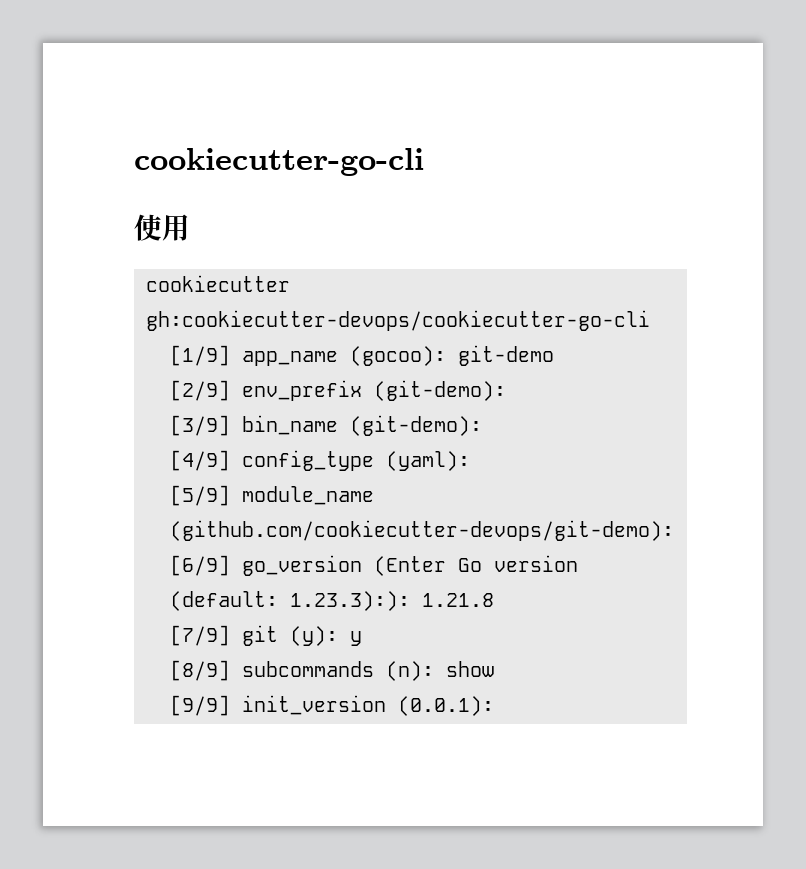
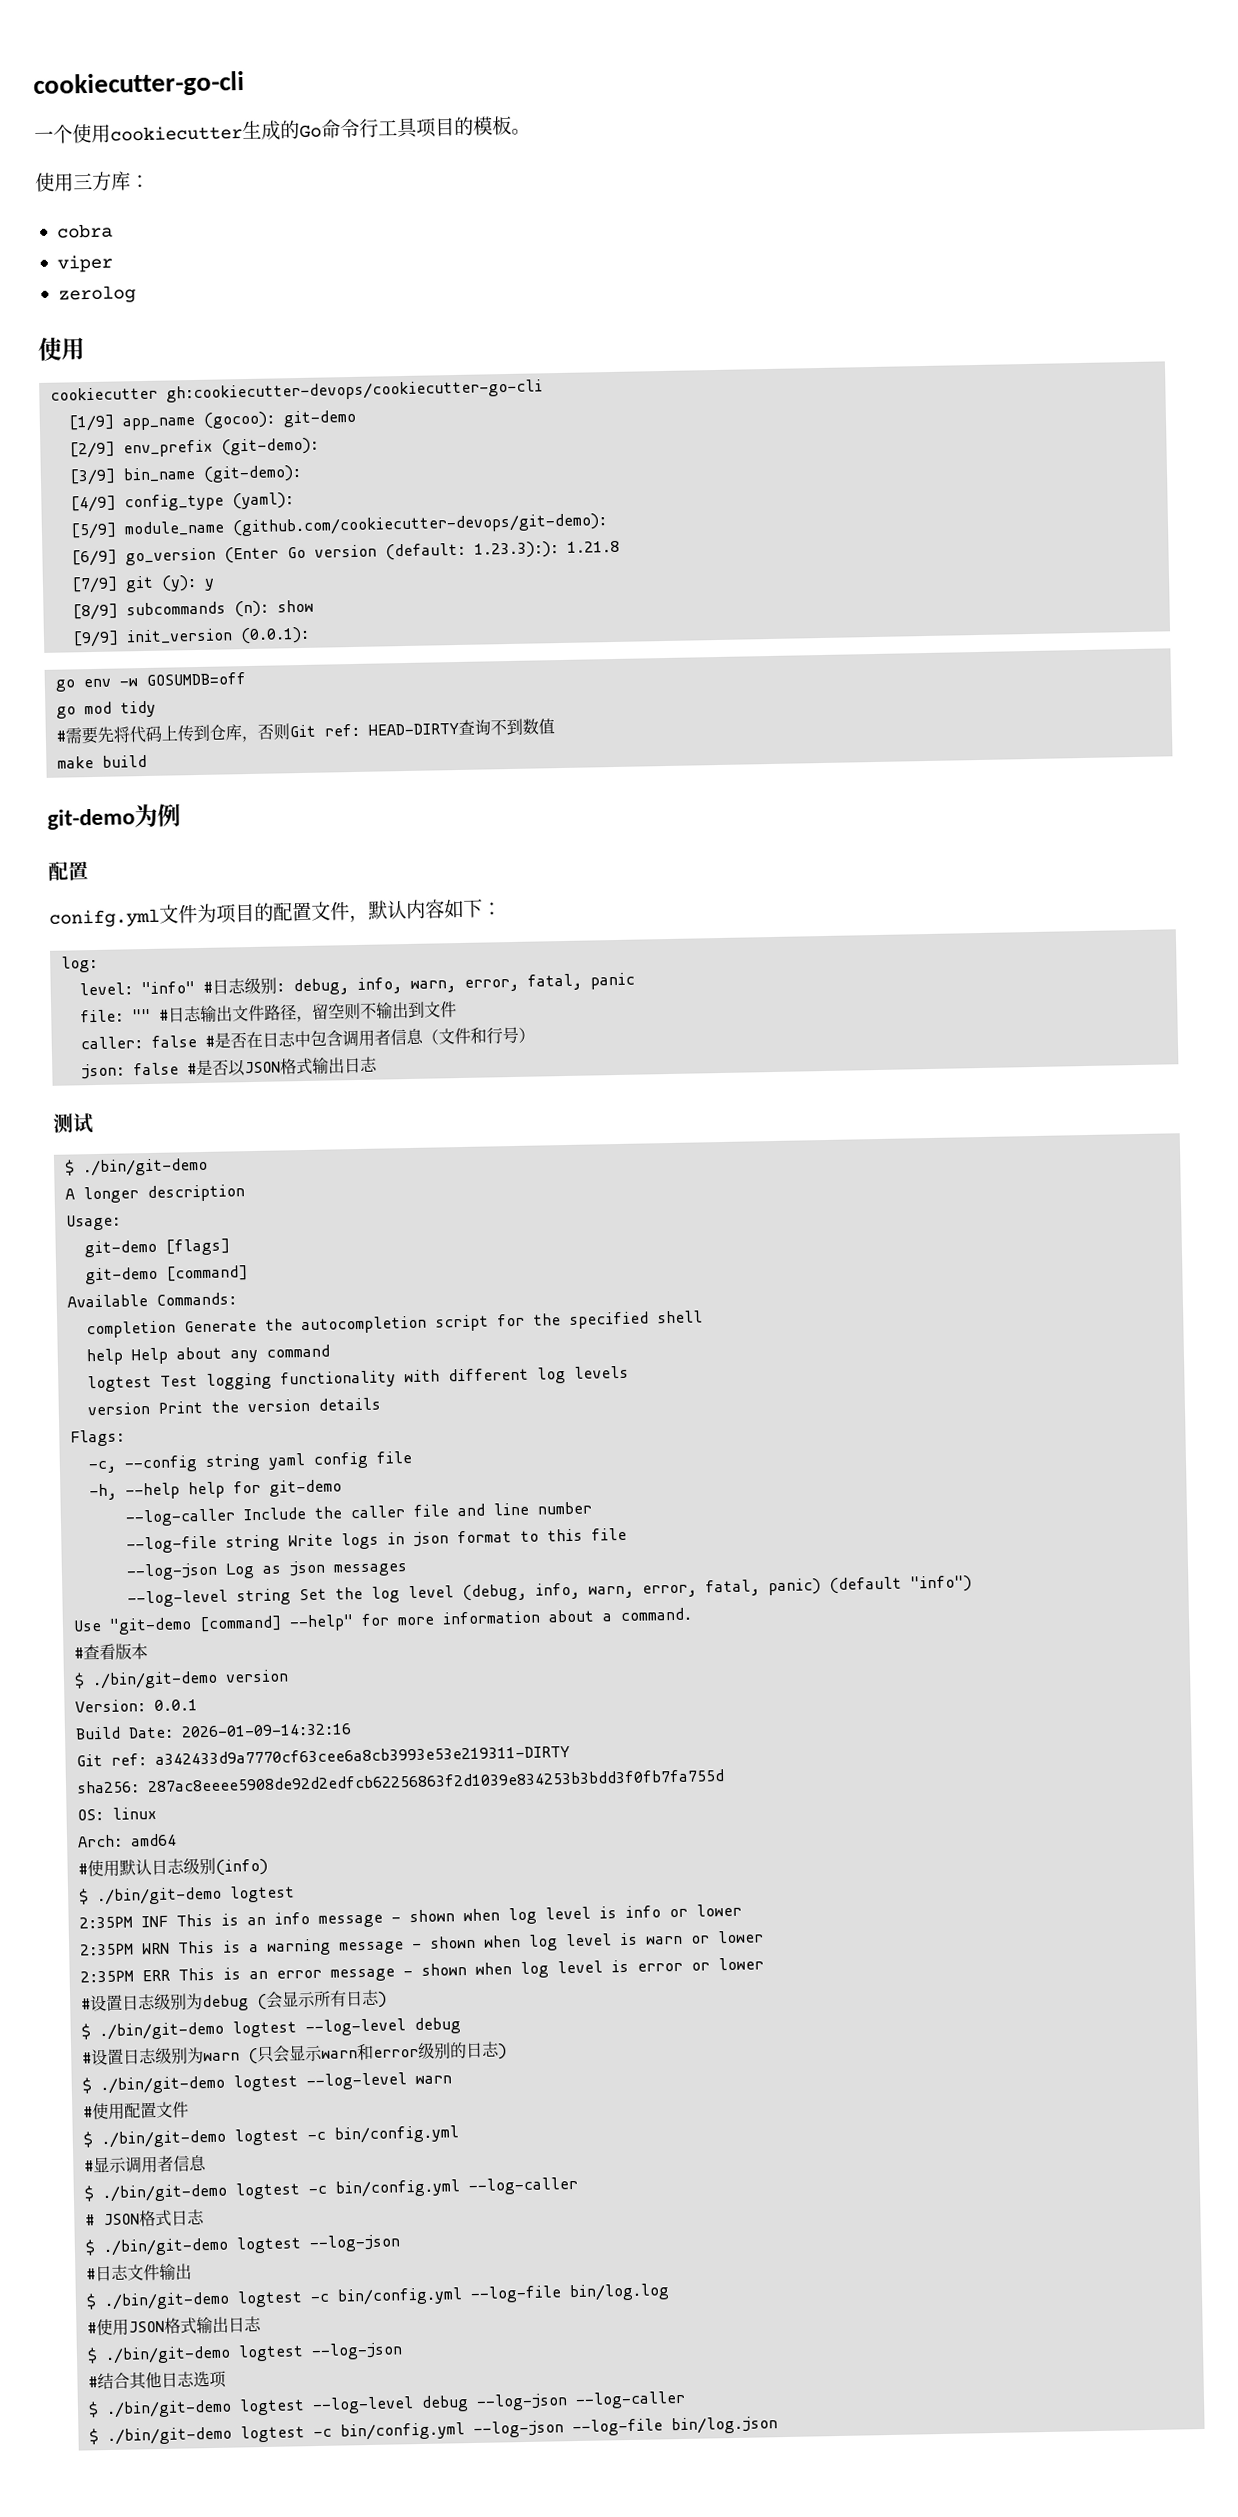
(424, 162) none -> [34,115,531,144] [35,171,150,193] [56,223,113,239] [56,254,113,273] [57,285,136,304] // 一个使用cookiecutter生成的Go命令行工具项目的模板。 // 使用三方库： // cobra // viper // zerolog
(495, 706) none -> [55,672,247,692] [56,700,157,719] [56,718,556,745] [57,754,148,769] [47,803,181,830] [48,861,89,881] [49,898,502,928] [61,955,99,973] [79,972,636,996] [80,1001,458,1023] [80,1026,536,1050] [81,1056,379,1080] [53,1113,94,1134] [64,1157,209,1177] [65,1184,246,1204] [66,1214,122,1231] [84,1238,231,1258] [85,1265,249,1285] [67,1292,238,1308] [86,1310,704,1339] [86,1344,331,1366] [87,1365,630,1393] [87,1397,382,1416] [70,1429,126,1447] [88,1450,413,1474] [89,1479,343,1501] [125,1501,593,1527] [126,1527,628,1554] [126,1560,409,1581] [127,1575,973,1608] [73,1607,693,1635] [74,1643,149,1661] [74,1669,290,1690] [75,1699,199,1713] [75,1723,353,1740] [76,1745,571,1767] [76,1769,726,1794] [77,1806,158,1821] [77,1833,178,1848] [78,1857,269,1878] [78,1885,296,1906] [79,1903,743,1929] [80,1930,765,1956] [80,1957,765,1983] [81,1989,388,2012] [81,2017,462,2041] [82,2041,508,2066] [82,2072,453,2095] [83,2101,190,2120] [83,2125,460,2149] [84,2155,208,2174] [84,2176,579,2203] [85,2209,206,2227] [85,2234,402,2257] [86,2263,193,2282] [86,2283,670,2311] [87,2316,263,2336] [87,2342,404,2365] [88,2370,228,2390] [88,2390,687,2419] [89,2416,779,2446] // go env -w GOSUMDB=off // go mod tidy // #需要先将代码上传到仓库，否则Git ref: HEAD-DIRTY查询不到数值 // make build // git-demo为例 // 配置 // conifg.yml文件为项目的配置文件，默认内容如下： // log: // level: "info" #日志级别: debug, info, warn, error, fatal, panic // file: "" #日志输出文件路径，留空则不输出到文件 // caller: false #是否在日志中包含调用者信息（文件和行号） // json: false #是否以JSON格式输出日志 // 测试 // $ ./bin/git-demo // A longer description // Usage: // git-demo [flags] // git-demo [command] // Available Commands: // completion Generate the autocompletion script for the specified shell // help Help about any command // logtest Test logging functionality with different log levels // version Print the version details // Flags: // -c, --config string yaml config file // -h, --help help for git-demo // --log-caller Include the caller file and line number // --log-file string Write logs in json format to this file // --log-json Log as json messages // --log-level string Set the log level (debug, info, warn, error, fatal, panic) (default "info") // Use "git-demo [command] --help" for more information about a command. // #查看版本 // $ ./bin/git-demo version // Version: 0.0.1 // Build Date: 2026-01-09-14:32:16 // Git ref: a342433d9a7770cf63cee6a8cb3993e53e219311-DIRTY // sha256: 287ac8eeee5908de92d2edfcb62256863f2d1039e834253b3bdd3f0fb7fa755d // OS: linux // Arch: amd64 // #使用默认日志级别(info) // $ ./bin/git-demo logtest // 2:35PM INF This is an info message - shown when log level is info or lower // 2:35PM WRN This is a warning message - shown when log level is warn or lower // 2:35PM ERR This is an error message - shown when log level is error or lower // #设置日志级别为debug (会显示所有日志) // $ ./bin/git-demo logtest --log-level debug // #设置日志级别为warn (只会显示warn和error级别的日志) // $ ./bin/git-demo logtest --log-level warn // #使用配置文件 // $ ./bin/git-demo logtest -c bin/config.yml // #显示调用者信息 // $ ./bin/git-demo logtest -c bin/config.yml --log-caller // # JSON格式日志 // $ ./bin/git-demo logtest --log-json // #日志文件输出 // $ ./bin/git-demo logtest -c bin/config.yml --log-file bin/log.log // #使用JSON格式输出日志 // $ ./bin/git-demo logtest --log-json // #结合其他日志选项 // $ ./bin/git-demo logtest --log-level debug --log-json --log-caller // $ ./bin/git-demo logtest -c bin/config.yml --log-json --log-file bin/log.json

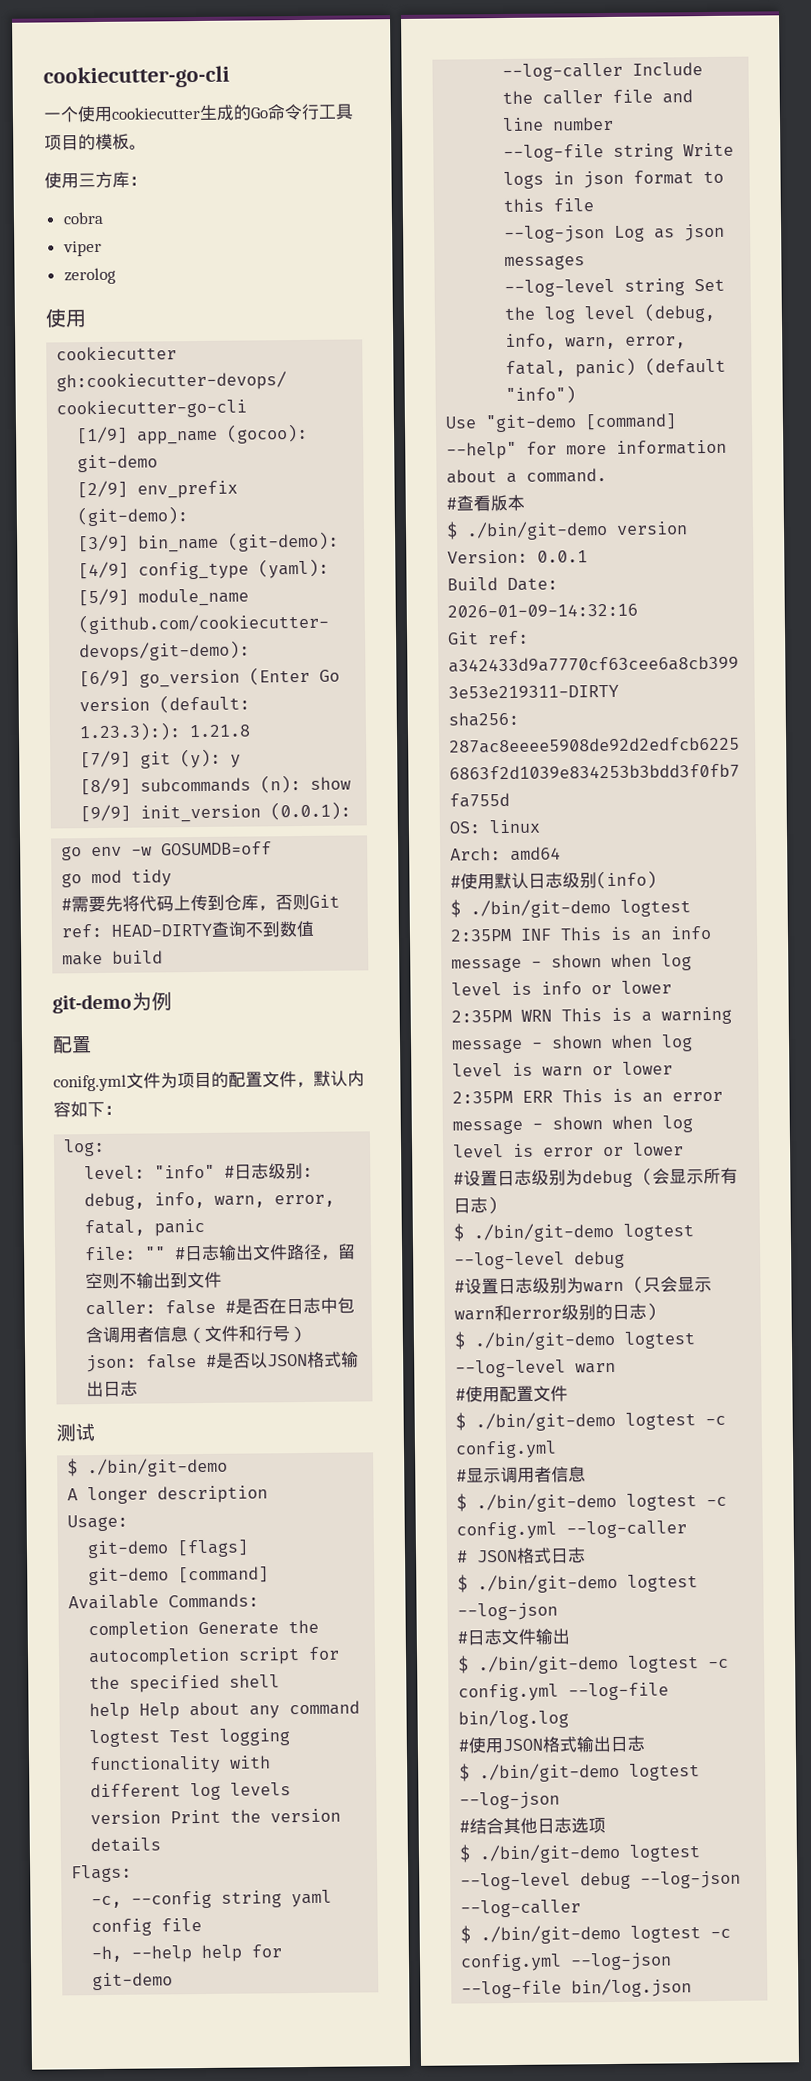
[334,2125,460,2144] bin/config.yml -> [455,1440,558,1459] config.yml
[335,2179,461,2198] bin/config.yml -> [456,1521,558,1540] config.yml
[337,2287,464,2306] bin/config.yml -> [458,1683,560,1702] config.yml
[340,2422,466,2441] bin/config.yml -> [460,1953,563,1972] config.yml

